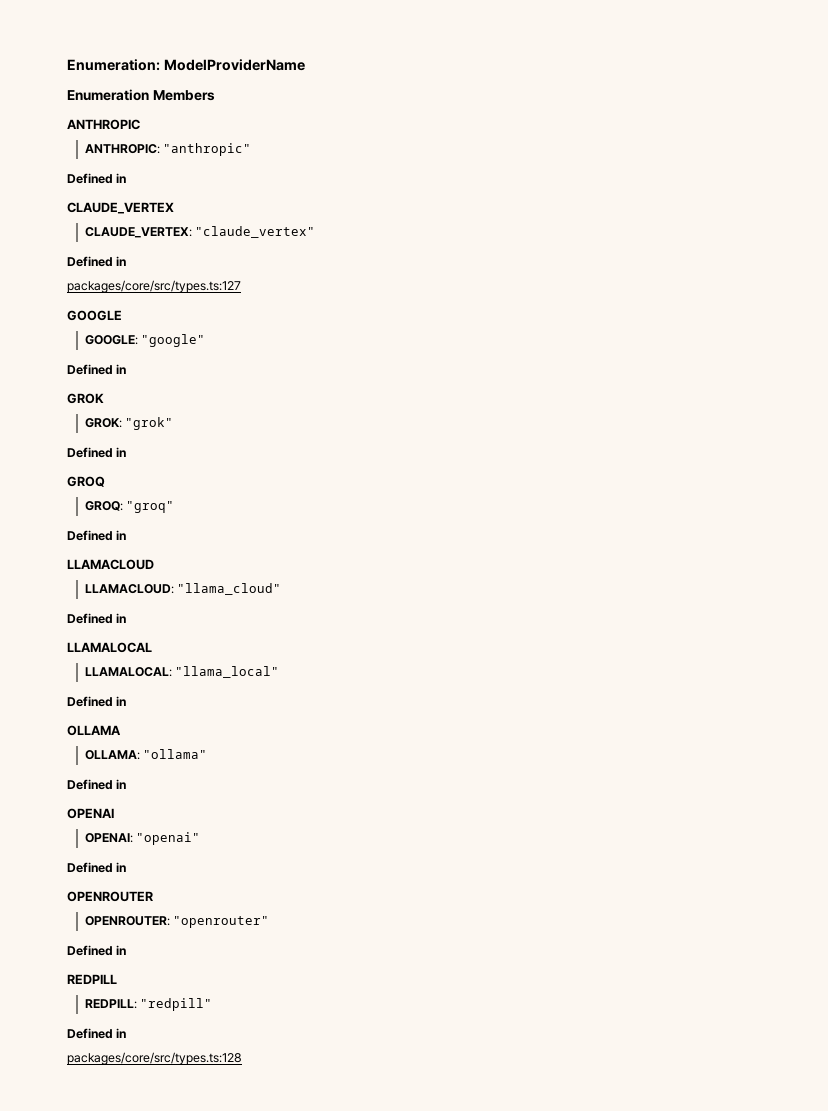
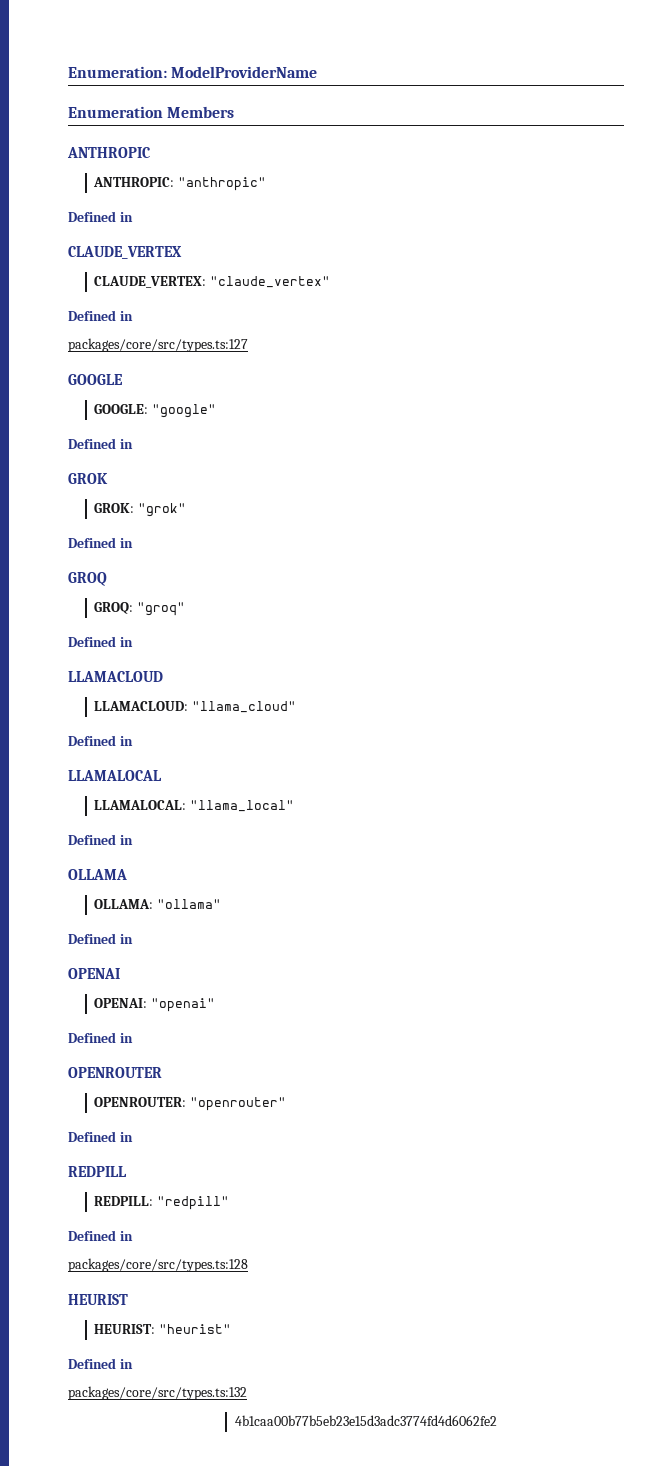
(242, 1058) none -> [68,1294,128,1305] [94,1324,232,1334] [68,1358,133,1369] [68,1386,247,1400] [234,1415,497,1426] // HEURIST // HEURIST: "heurist" // Defined in // packages/core/src/types.ts:132 // 4b1caa00b77b5eb23e15d3adc3774fd4d6062fe2

